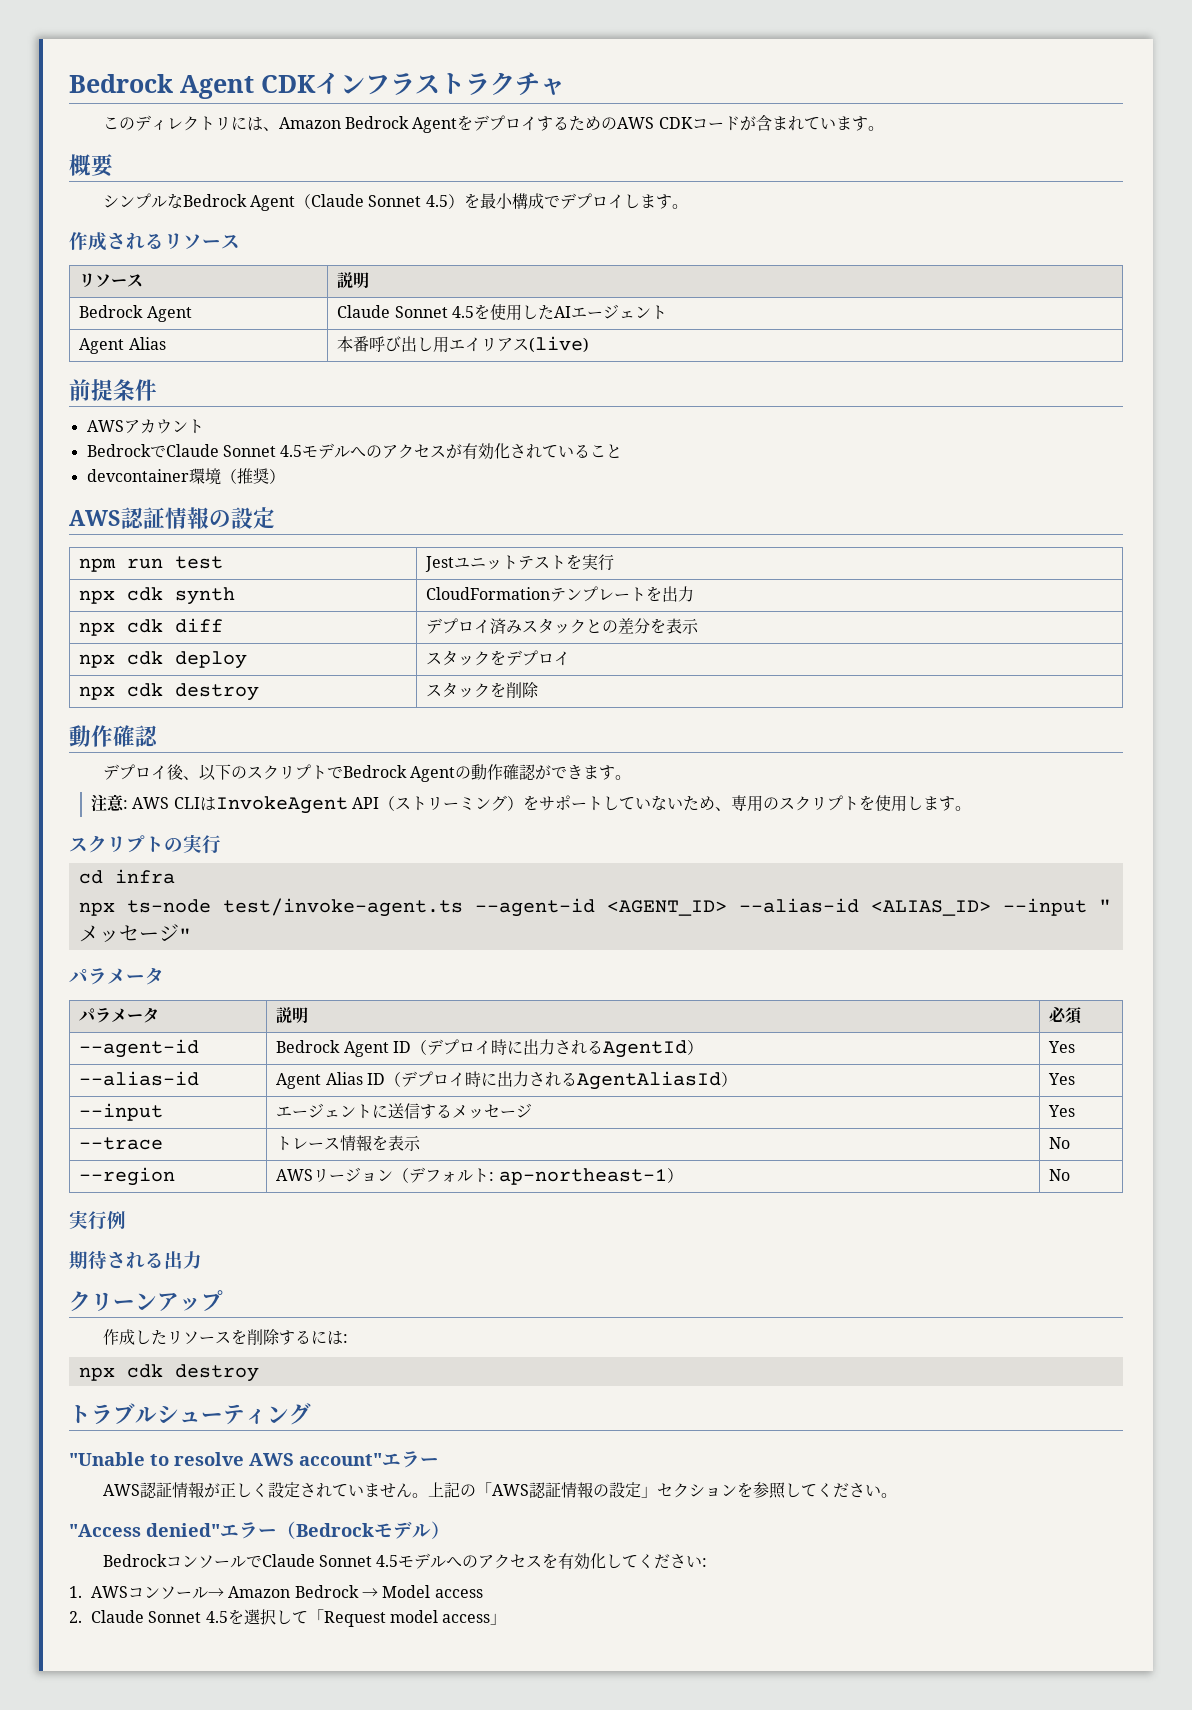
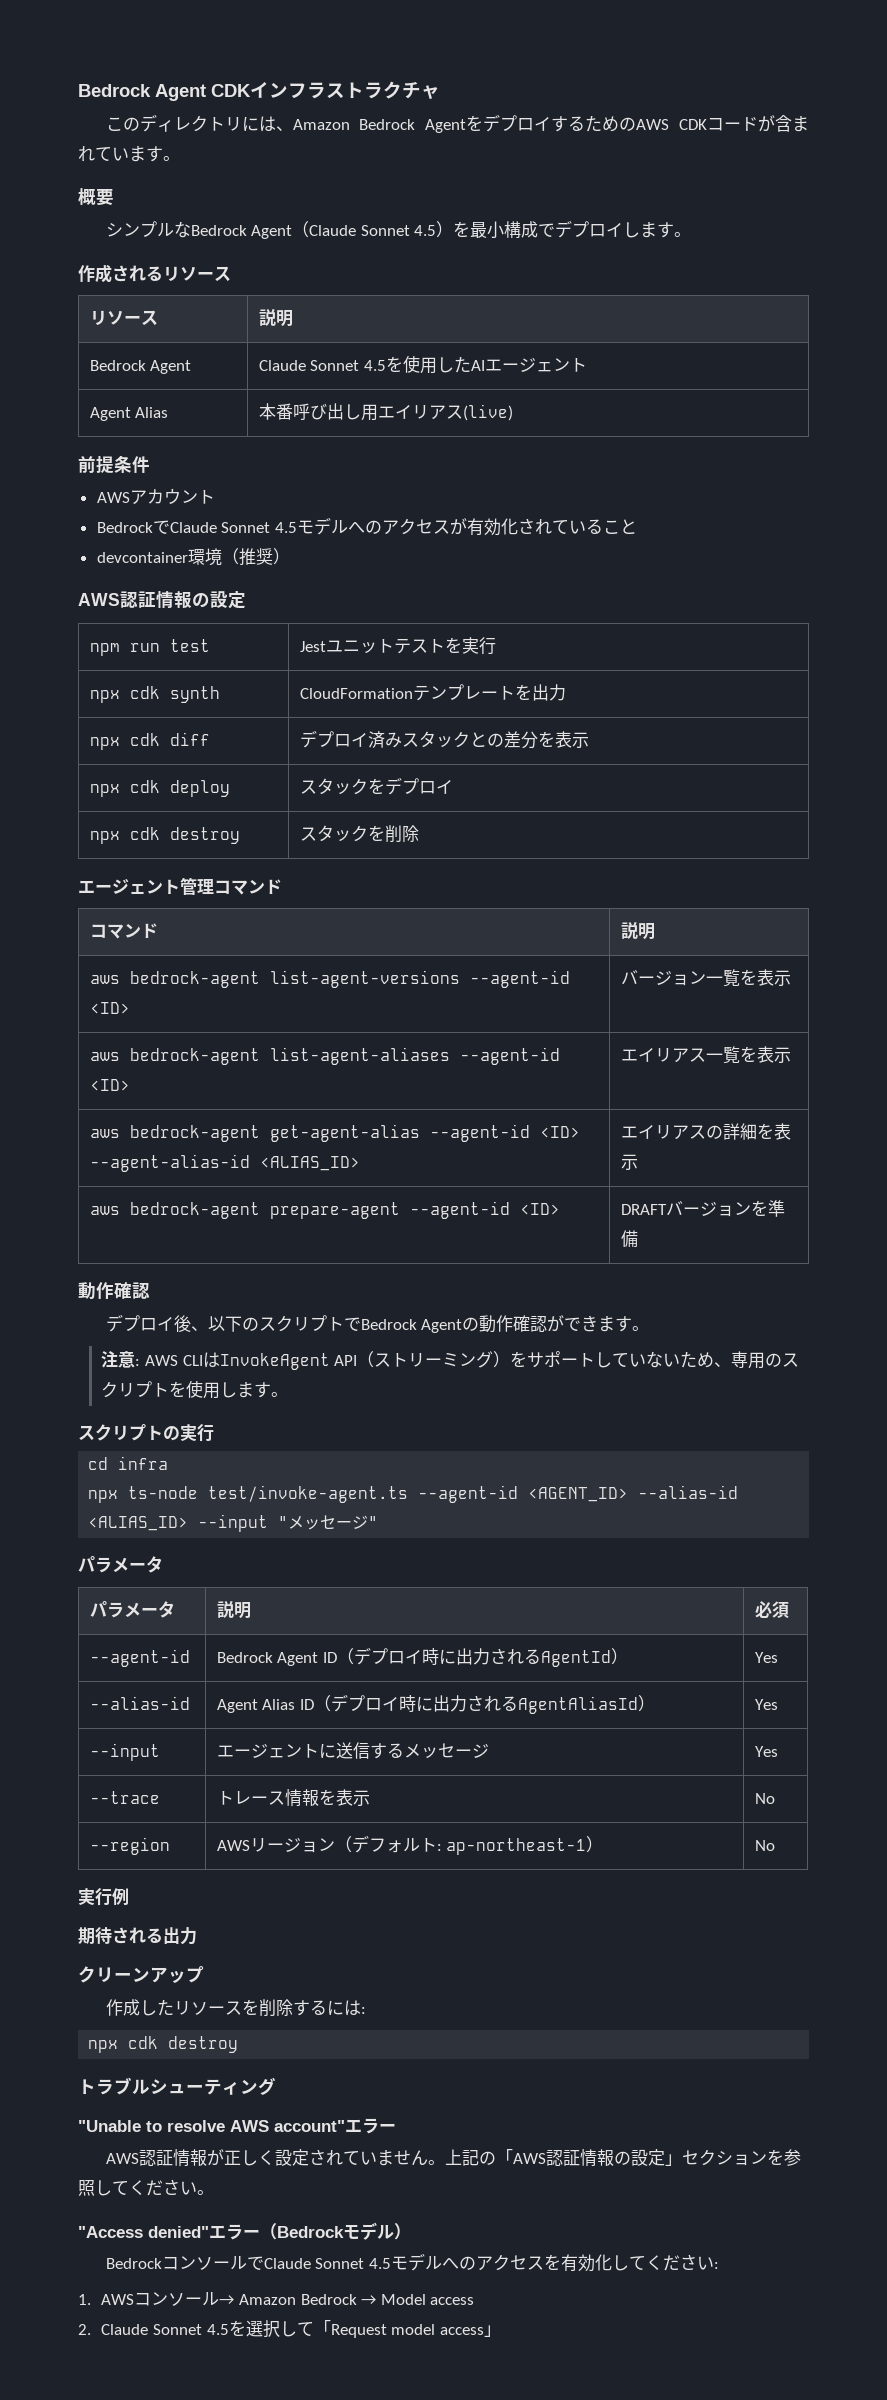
(540, 690) none -> [78,877,282,895] [89,923,158,939] [620,922,655,940] [89,970,570,988] [89,1002,130,1014] [620,969,791,987] [89,1047,560,1065] [89,1079,130,1091] [620,1046,791,1064] [89,1124,580,1142] [89,1154,360,1172] [620,1123,791,1140] [620,1154,638,1170] [89,1201,560,1219] [620,1200,785,1217] [620,1230,638,1248] // エージェント管理コマンド // コマンド | 説明 // aws bedrock-agent list-agent-versions --agent-id <ID> | バージョン一覧を表示 // aws bedrock-agent list-agent-aliases --agent-id <ID> | エイリアス一覧を表示 // aws bedrock-agent get-agent-alias --agent-id <ID> --agent-alias-id <ALIAS_ID> | エイリアスの詳細を表示 // aws bedrock-agent prepare-agent --agent-id <ID> | DRAFTバージョンを準備

